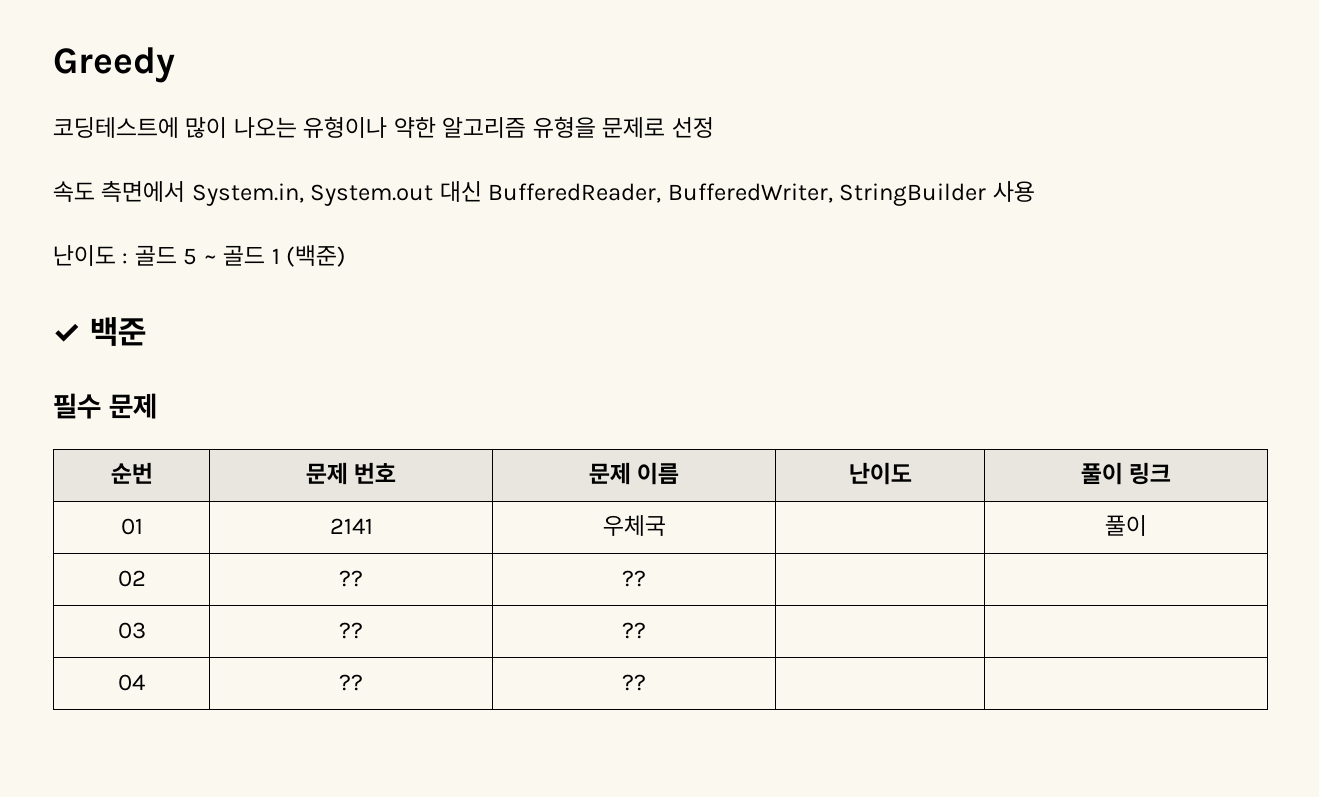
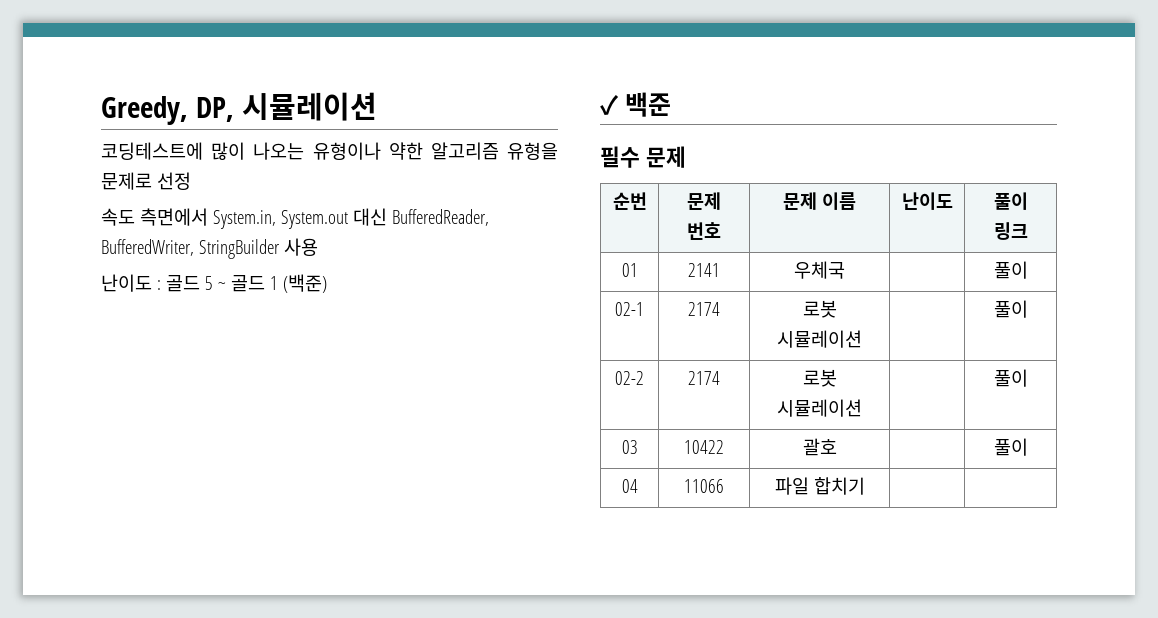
[53,47,175,83] Greedy -> [101,92,377,125] Greedy, DP, 시뮬레이션
[117,570,146,587] [339,570,363,587] [622,570,646,587] [117,622,146,639] [339,622,363,639] [622,622,646,639] [118,674,145,691] [339,674,363,691] [622,674,646,691] 02 | ?? | ?? | | // 03 | ?? | ?? | | // 04 | ?? | ?? -> [615,302,644,316] [688,302,720,316] [802,300,837,318] [777,330,862,348] [993,300,1028,318] [615,371,644,385] [688,371,720,385] [802,369,837,387] [777,399,862,417] [993,369,1028,387] [621,440,638,454] [684,440,724,454] [802,438,837,456] [993,438,1028,456] [621,479,638,493] [684,479,724,493] [774,477,865,495] 02-1 | 2174 | 로봇 시뮬레이션 | | 풀이 // 02-2 | 2174 | 로봇 시뮬레이션 | | 풀이 // 03 | 10422 | 괄호 | | 풀이 // 04 | 11066 | 파일 합치기

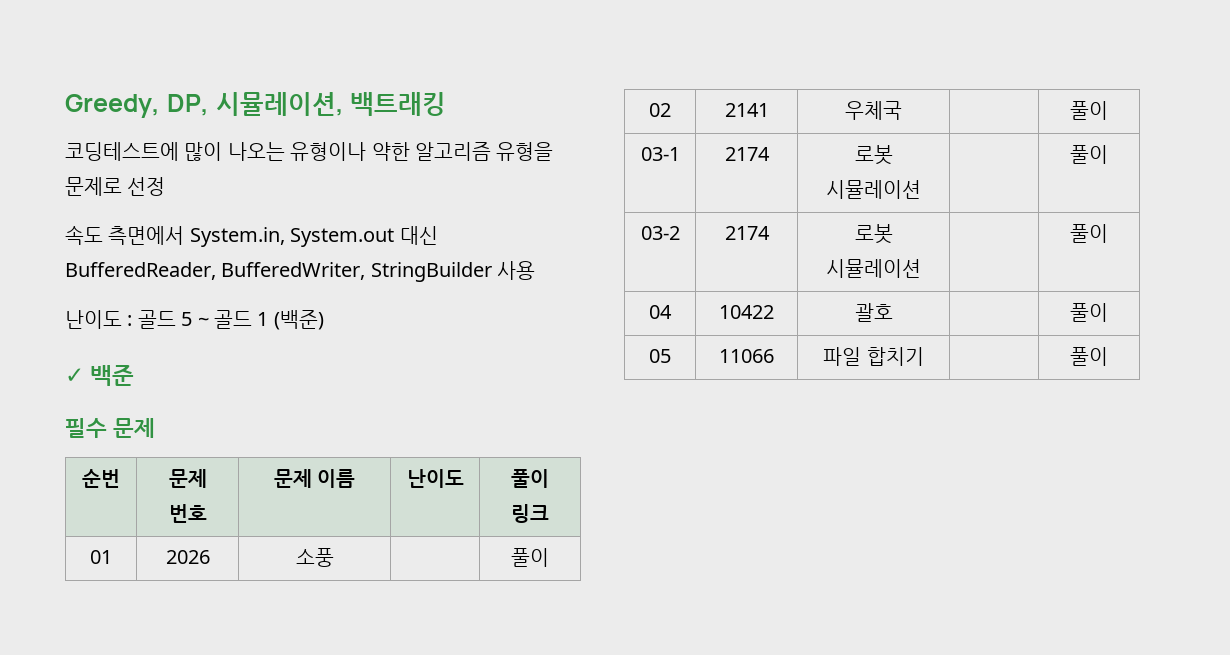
[241,92,377,121] 시뮬레이션 -> [215,92,447,116] 시뮬레이션, 백트래킹
(638, 270) none -> [165,550,210,564] [295,548,334,567] [511,548,549,567] [649,103,671,117] | 2026 | 소풍 | | 풀이 // 02
[615,302,644,316] [688,302,720,316] [802,300,837,318] [777,330,862,348] [993,300,1028,318] [615,371,644,385] [688,371,720,385] [802,369,837,387] [777,399,862,417] [993,369,1028,387] [621,440,638,454] 02-1 | 2174 | 로봇 시뮬레이션 | | 풀이 // 02-2 | 2174 | 로봇 시뮬레이션 | | 풀이 // 03 -> [640,147,680,161] [724,147,770,161] [854,145,893,165] [826,180,921,199] [1070,145,1108,164] [640,226,680,240] [724,226,770,240] [854,224,893,244] [826,259,921,278] [1070,224,1108,243] [649,305,672,319] 03-1 | 2174 | 로봇 시뮬레이션 | | 풀이 // 03-2 | 2174 | 로봇 시뮬레이션 | | 풀이 // 04
[621,479,638,493] 04 -> [649,349,671,363] 05
(865, 486) none -> [1070,347,1108,366] 풀이

